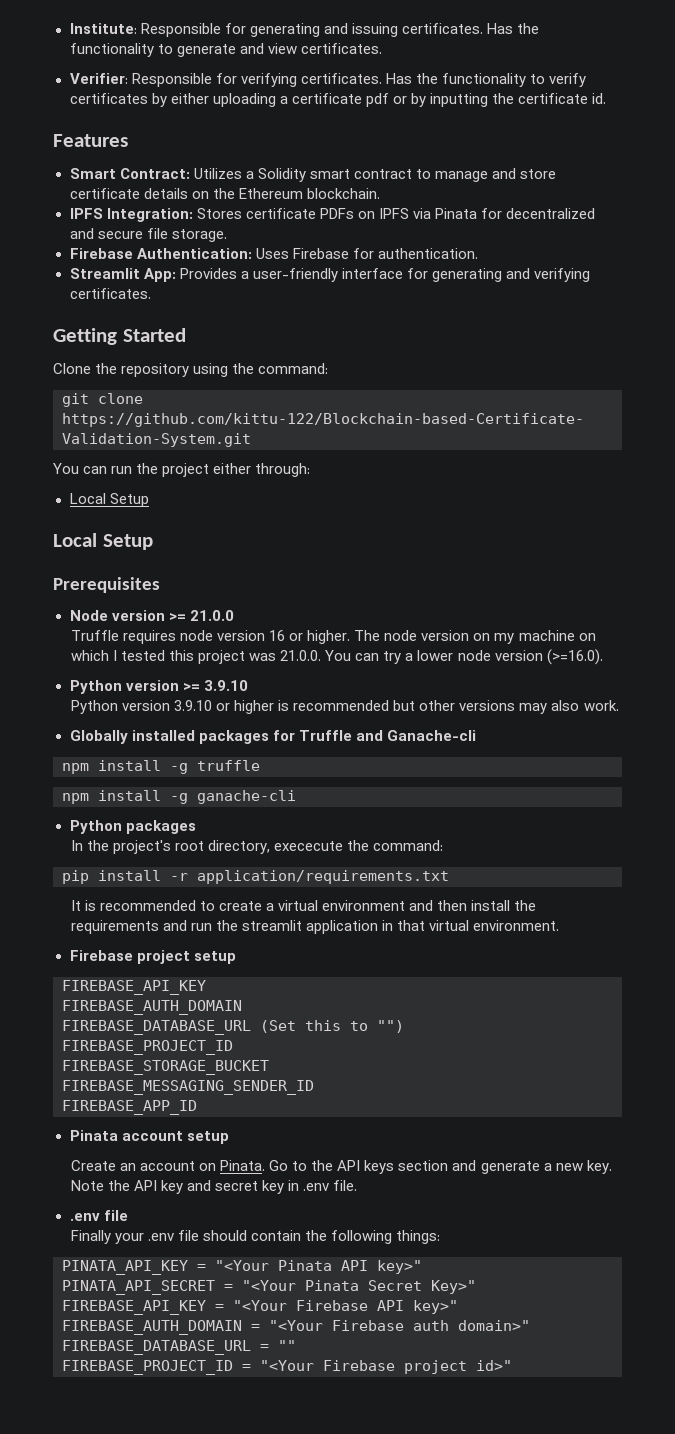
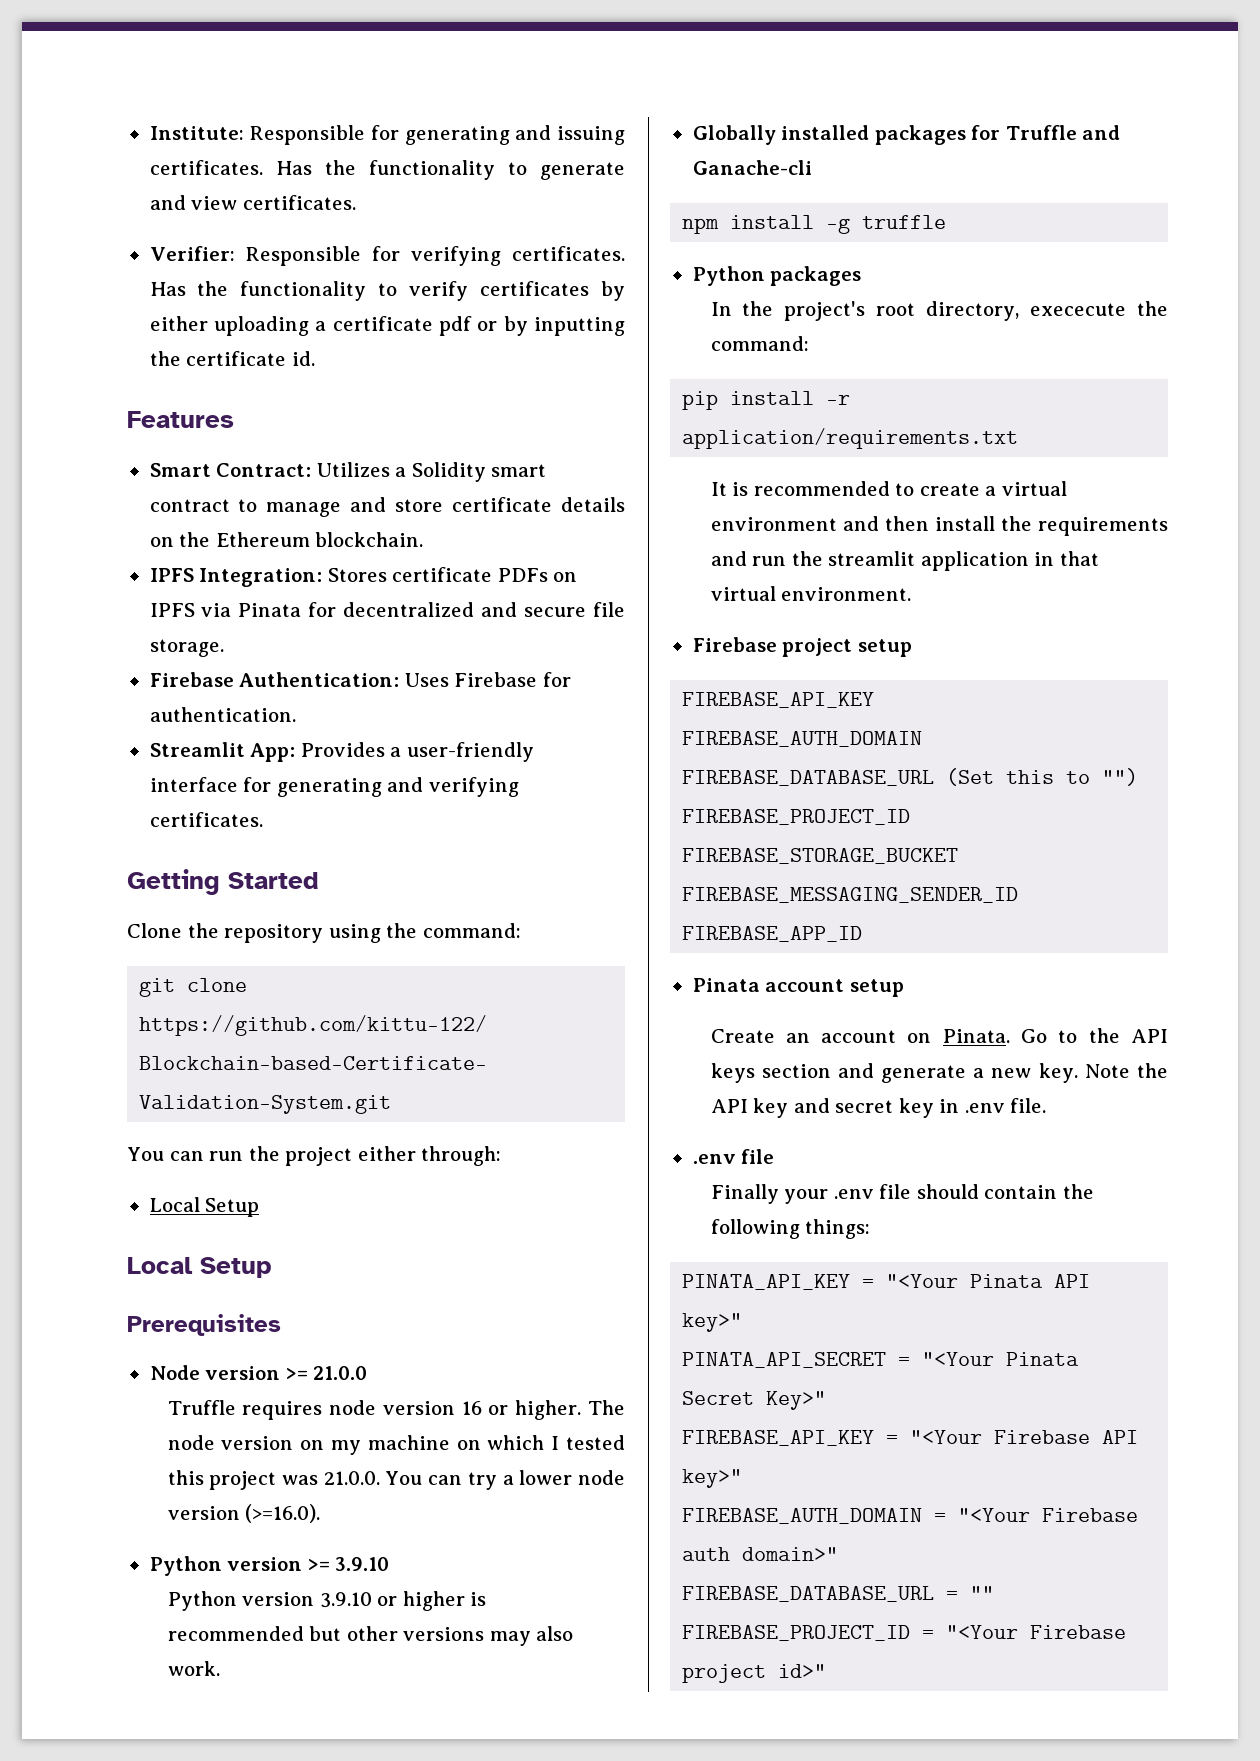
[62,790,296,804] // npm install -g ganache-cli -> (947, 222) none

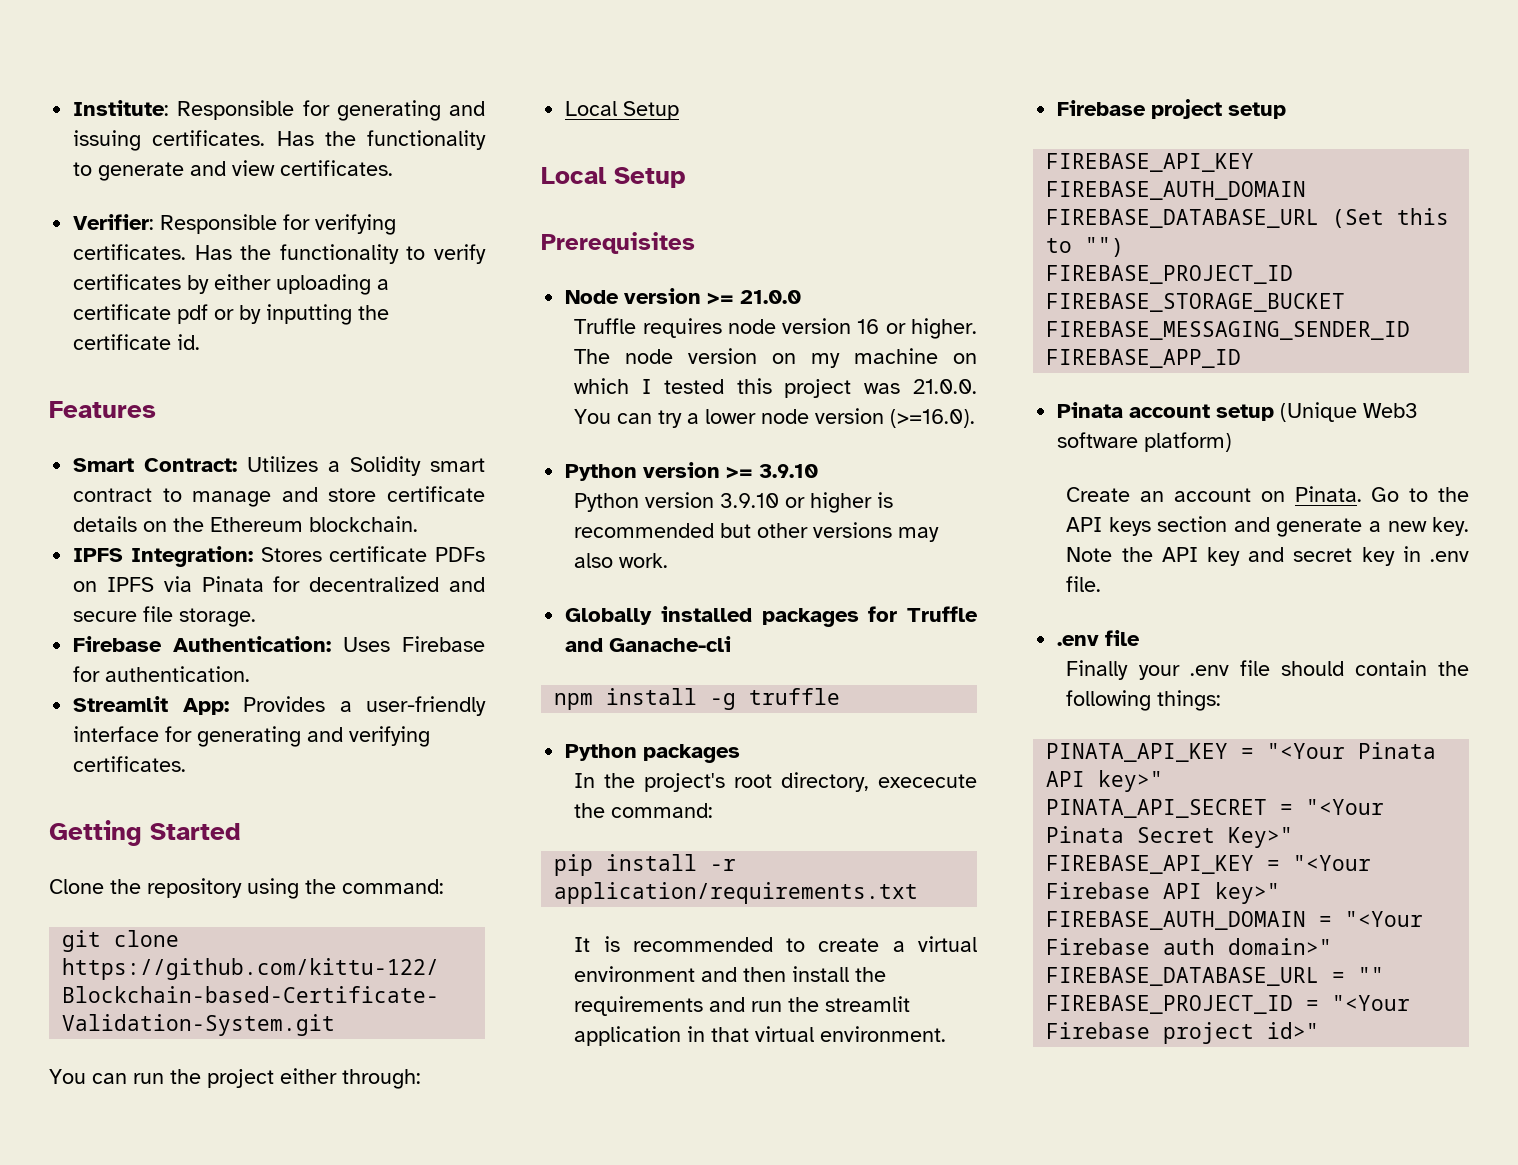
(904, 988) none -> [1280,402,1419,422] [1057,432,1233,452] (Unique Web3 software platform)

